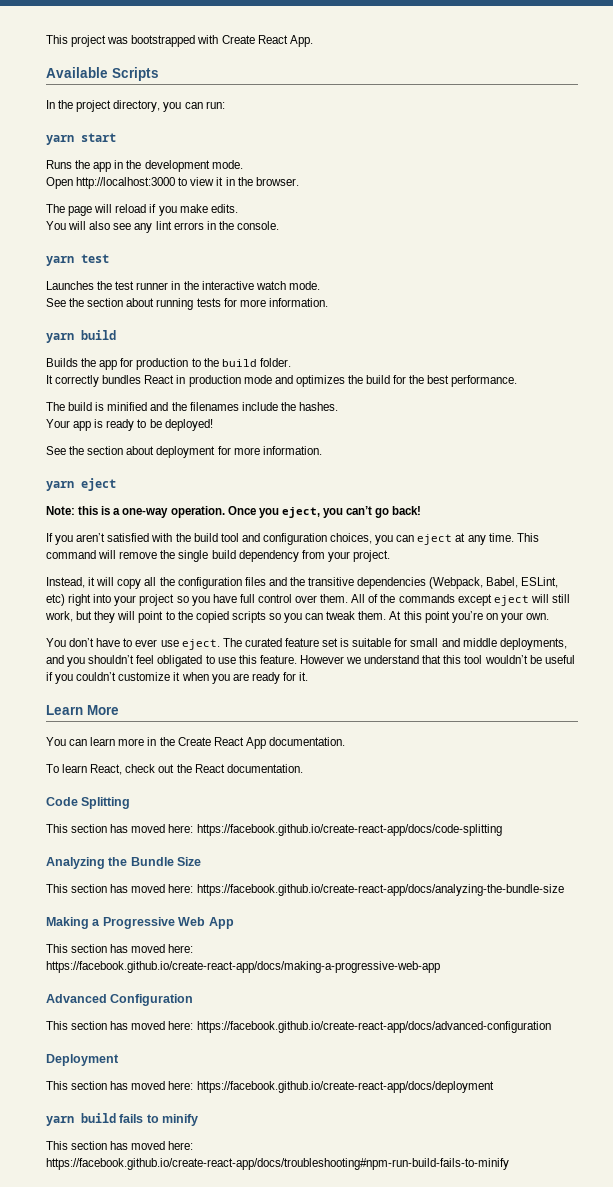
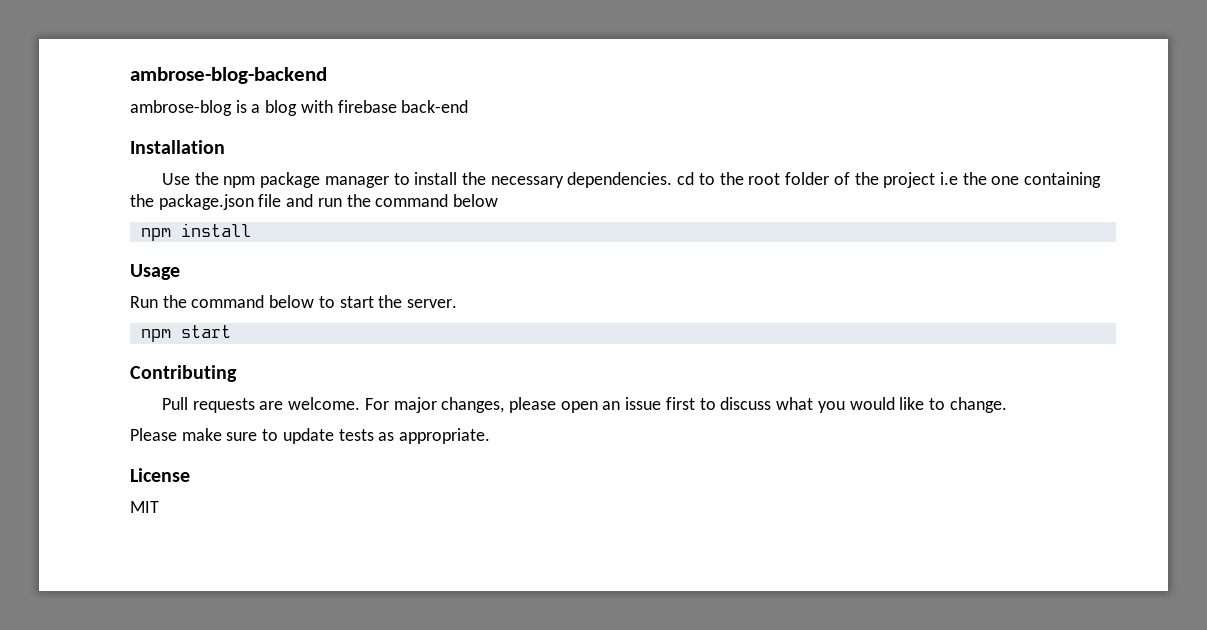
[46,35,313,47] [46,67,159,81] [46,100,225,112] [46,133,116,145] [46,160,243,172] [46,177,299,189] [46,204,238,216] [46,221,279,233] [46,254,109,266] [46,281,320,290] [46,298,328,310] [46,330,116,343] [46,358,291,370] [46,375,518,387] [46,402,338,411] [46,419,213,431] [46,446,322,458] [46,478,116,491] [46,506,422,518] [46,533,539,545] [46,550,390,562] [46,577,559,589] [46,594,570,606] [45,611,550,623] [46,638,567,650] [46,655,575,667] [46,672,309,684] [46,705,119,715] [46,737,345,749] [46,764,303,775] [46,797,131,809] [46,824,502,836] [46,857,202,869] [46,884,564,896] [46,917,234,929] [46,944,194,953] [46,961,440,973] [46,994,194,1006] [46,1021,551,1033] [46,1054,119,1066] [46,1081,494,1093] [46,1113,199,1126] [46,1141,194,1150] [46,1158,509,1170] This project was bootstrapped with Create React App. // Available Scripts // In the project directory, you can run: // yarn start // Runs the app in the development mode. // Open http://localhost:3000 to view it in the browser. // The page will reload if you make edits. // You will also see any lint errors in the console. // yarn test // Launches the test runner in the interactive watch mode. // See the section about running tests for more information. // yarn build // Builds the app for production to the build folder. // It correctly bundles React in production mode and optimizes the build for the best performance. // The build is minified and the filenames include the hashes. // Your app is ready to be deployed! // See the section about deployment for more information. // yarn eject // Note: this is a one-way operation. Once you eject, you can’t go back! // If you aren’t satisfied with the build tool and configuration choices, you can eject at any time. This command will remove the single build dependency from your project. // Instead, it will copy all the configuration files and the transitive dependencies (Webpack, Babel, ESLint, etc) right into your project so you have full control over them. All of the commands except eject will still work, but they will point to the copied scripts so you can tweak them. At this point you’re on your own. // You don’t have to ever use eject. The curated feature set is suitable for small and middle deployments, and you shouldn’t feel obligated to use this feature. However we understand that this tool wouldn’t be useful if you couldn’t customize it when you are ready for it. // Learn More // You can learn more in the Create React App documentation. // To learn React, check out the React documentation. // Code Splitting // This section has moved here: https://facebook.github.io/create-react-app/docs/code-splitting // Analyzing the Bundle Size // This section has moved here: https://facebook.github.io/create-react-app/docs/analyzing-the-bundle-size // Making a Progressive Web App // This section has moved here: https://facebook.github.io/create-react-app/docs/making-a-progressive-web-app // Advanced Configuration // This section has moved here: https://facebook.github.io/create-react-app/docs/advanced-configuration // Deployment // This section has moved here: https://facebook.github.io/create-react-app/docs/deployment // yarn build fails to minify // This section has moved here: https://facebook.github.io/create-react-app/docs/troubleshooting#npm-run-build-fails-to-minify -> [130,67,327,84] [130,100,469,116] [130,140,225,154] [161,172,1102,188] [130,194,499,210] [140,223,251,241] [130,264,180,280] [130,295,458,308] [140,325,231,342] [130,365,237,382] [161,397,1007,413] [130,428,491,444] [130,468,190,482] [130,501,159,513] ambrose-blog-backend // ambrose-blog is a blog with firebase back-end // Installation // Use the npm package manager to install the necessary dependencies. cd to the root folder of the project i.e the one containing the package.json file and run the command below // npm install // Usage // Run the command below to start the server. // npm start // Contributing // Pull requests are welcome. For major changes, please open an issue first to discuss what you would like to change. // Please make sure to update tests as appropriate. // License // MIT

